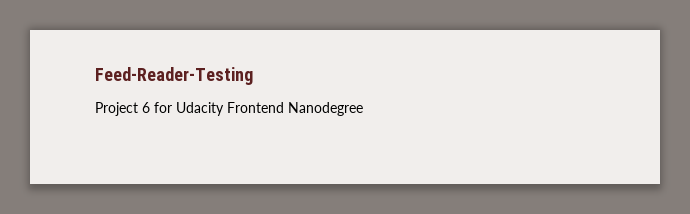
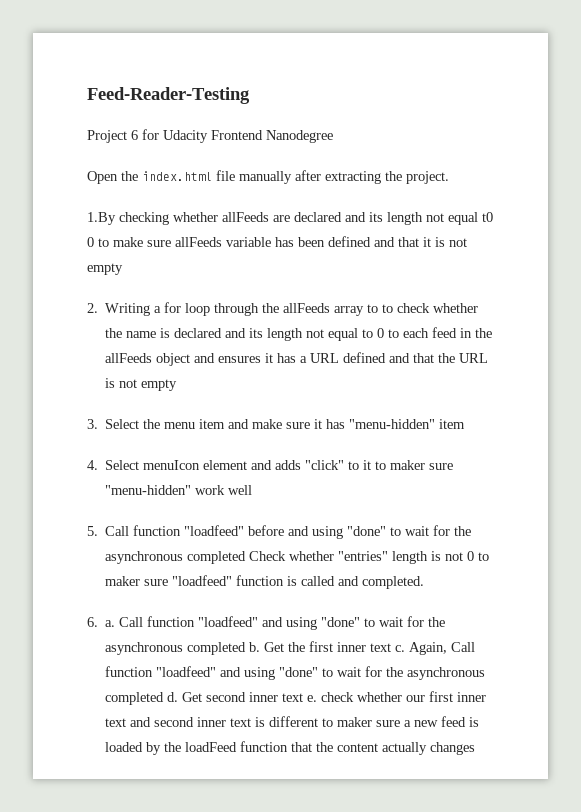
(363, 109) none -> [87,170,449,184] [87,212,493,225] [87,236,467,247] [87,263,123,275] [87,302,479,316] [105,327,493,341] [105,352,489,366] [105,378,178,391] [87,419,466,429] [87,460,454,470] [105,485,253,495] [87,525,472,539] [105,551,490,564] [105,575,425,589] [87,616,446,630] [105,641,476,655] [105,666,486,680] [105,691,487,705] [105,716,480,727] [105,741,476,755] // Open the index.html file manually after extracting the project. // 1.By checking whether allFeeds are declared and its length not equal t0 0 to make sure allFeeds variable has been defined and that it is not empty // 2. Writing a for loop through the allFeeds array to to check whether the name is declared and its length not equal to 0 to each feed in the allFeeds object and ensures it has a URL defined and that the URL is not empty // 3. Select the menu item and make sure it has "menu-hidden" item // 4. Select menuIcon element and adds "click" to it to maker sure "menu-hidden" work well // 5. Call function "loadfeed" before and using "done" to wait for the asynchronous completed Check whether "entries" length is not 0 to maker sure "loadfeed" function is called and completed. // 6. a. Call function "loadfeed" and using "done" to wait for the asynchronous completed b. Get the first inner text c. Again, Call function "loadfeed" and using "done" to wait for the asynchronous completed d. Get second inner text e. check whether our first inner text and second inner text is different to maker sure a new feed is loaded by the loadFeed function that the content actually changes

